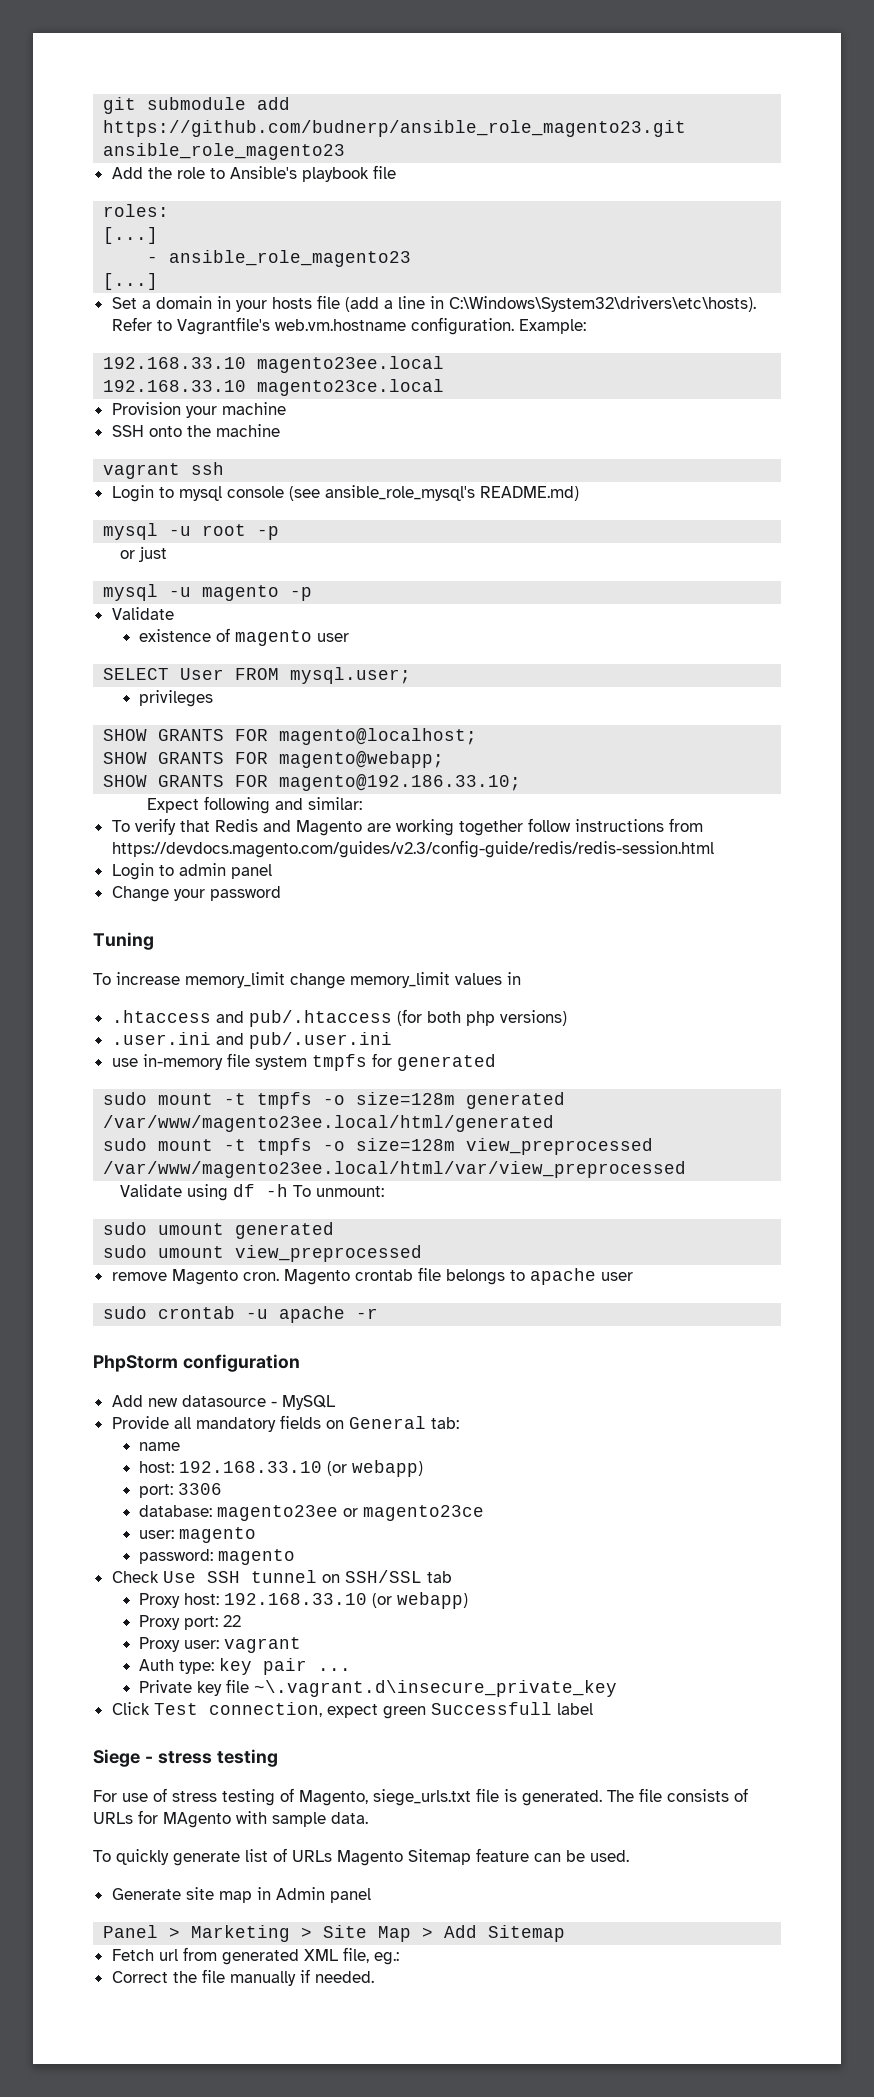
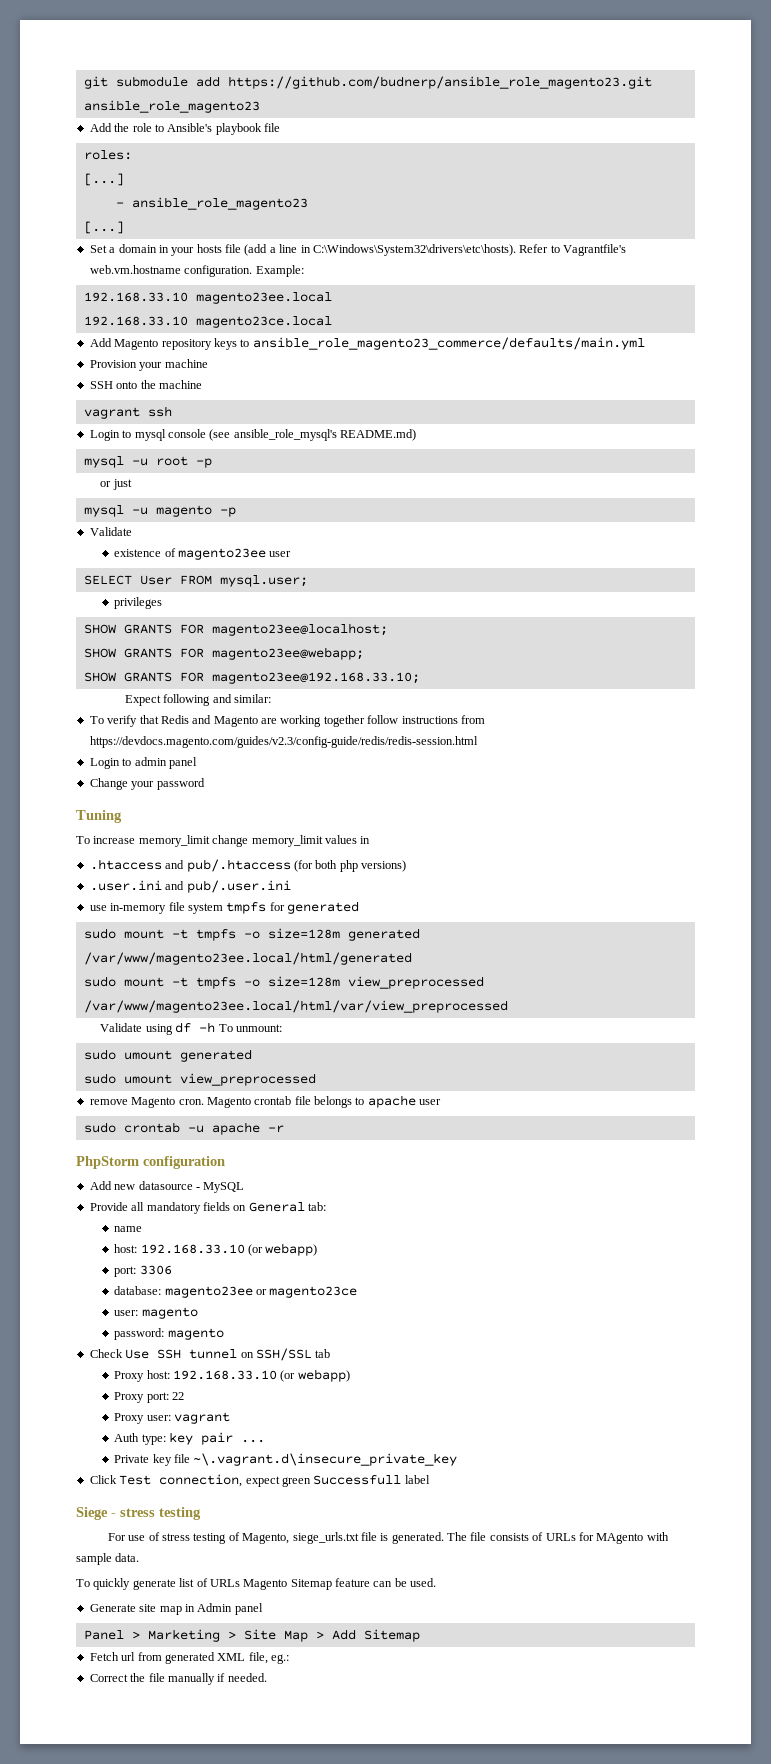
(445, 387) none -> [89,337,645,350] // Add Magento repository keys to ansible_role_magento23_commerce/defaults/main.yml
[234,630,312,646] magento -> [177,548,266,560] magento23ee
[279,728,478,745] [103,751,445,768] [103,774,522,791] magento@localhost; // SHOW GRANTS FOR magento@webapp; // SHOW GRANTS FOR magento@192.186.33.10; -> [211,623,388,636] [83,647,364,660] [83,672,420,684] magento23ee@localhost; // SHOW GRANTS FOR magento23ee@webapp; // SHOW GRANTS FOR magento23ee@192.168.33.10;

